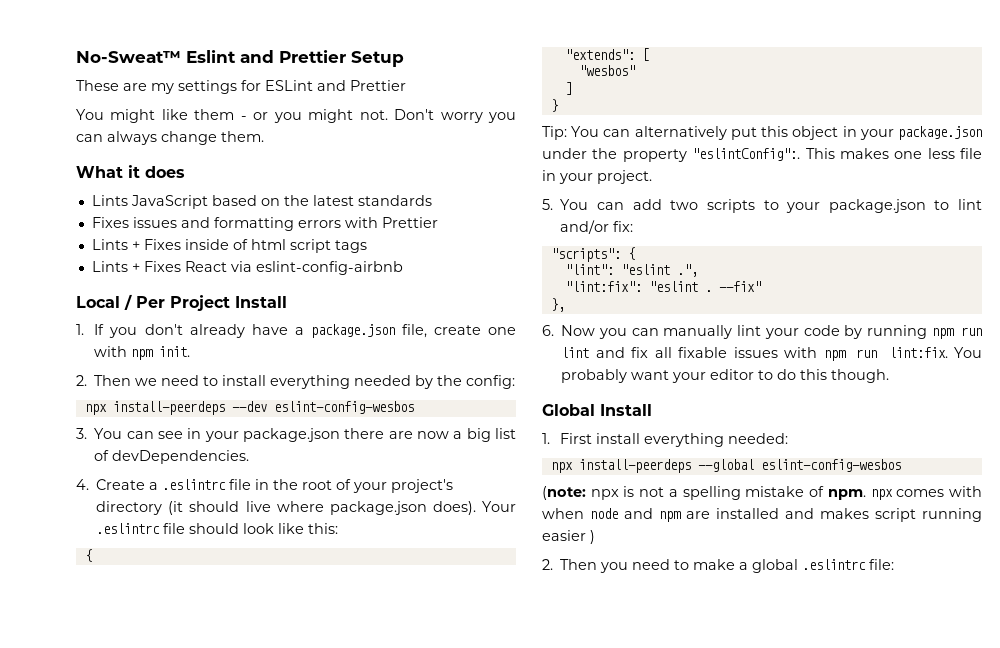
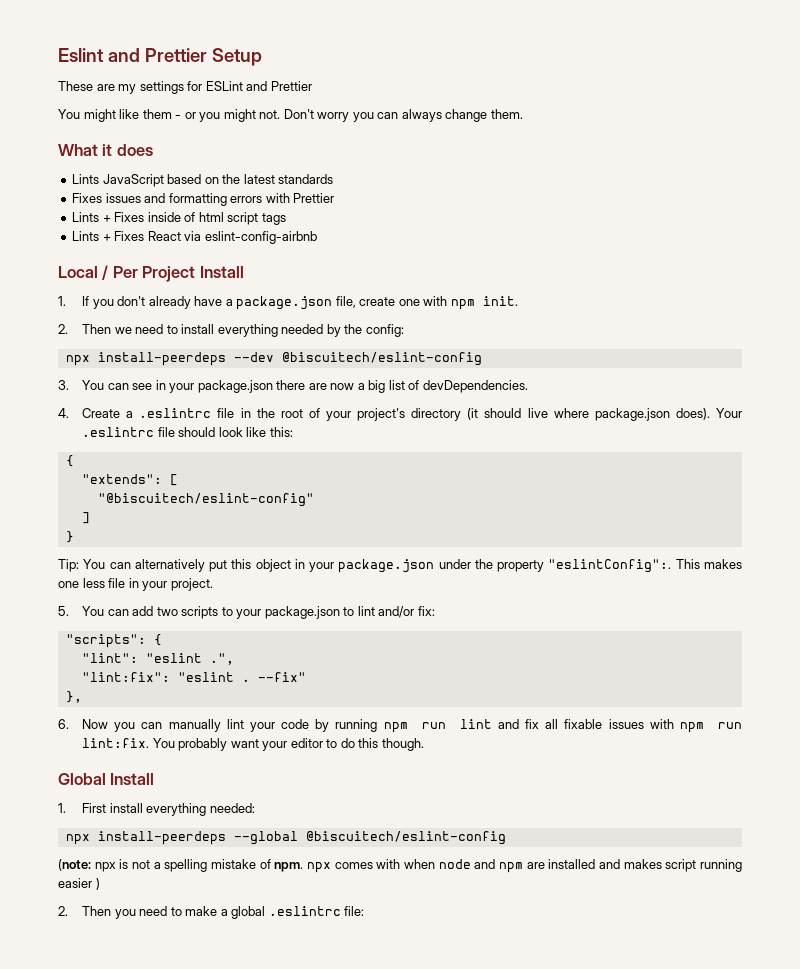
[76,51,181,63] No-Sweat™ -> (58, 55) none
[273,401,414,414] eslint-config-wesbos -> [281,352,482,366] @biscuitech/eslint-config
[578,65,635,76] "wesbos" -> [97,493,314,507] "@biscuitech/eslint-config"
[760,459,901,472] eslint-config-wesbos -> [305,831,506,845] @biscuitech/eslint-config

